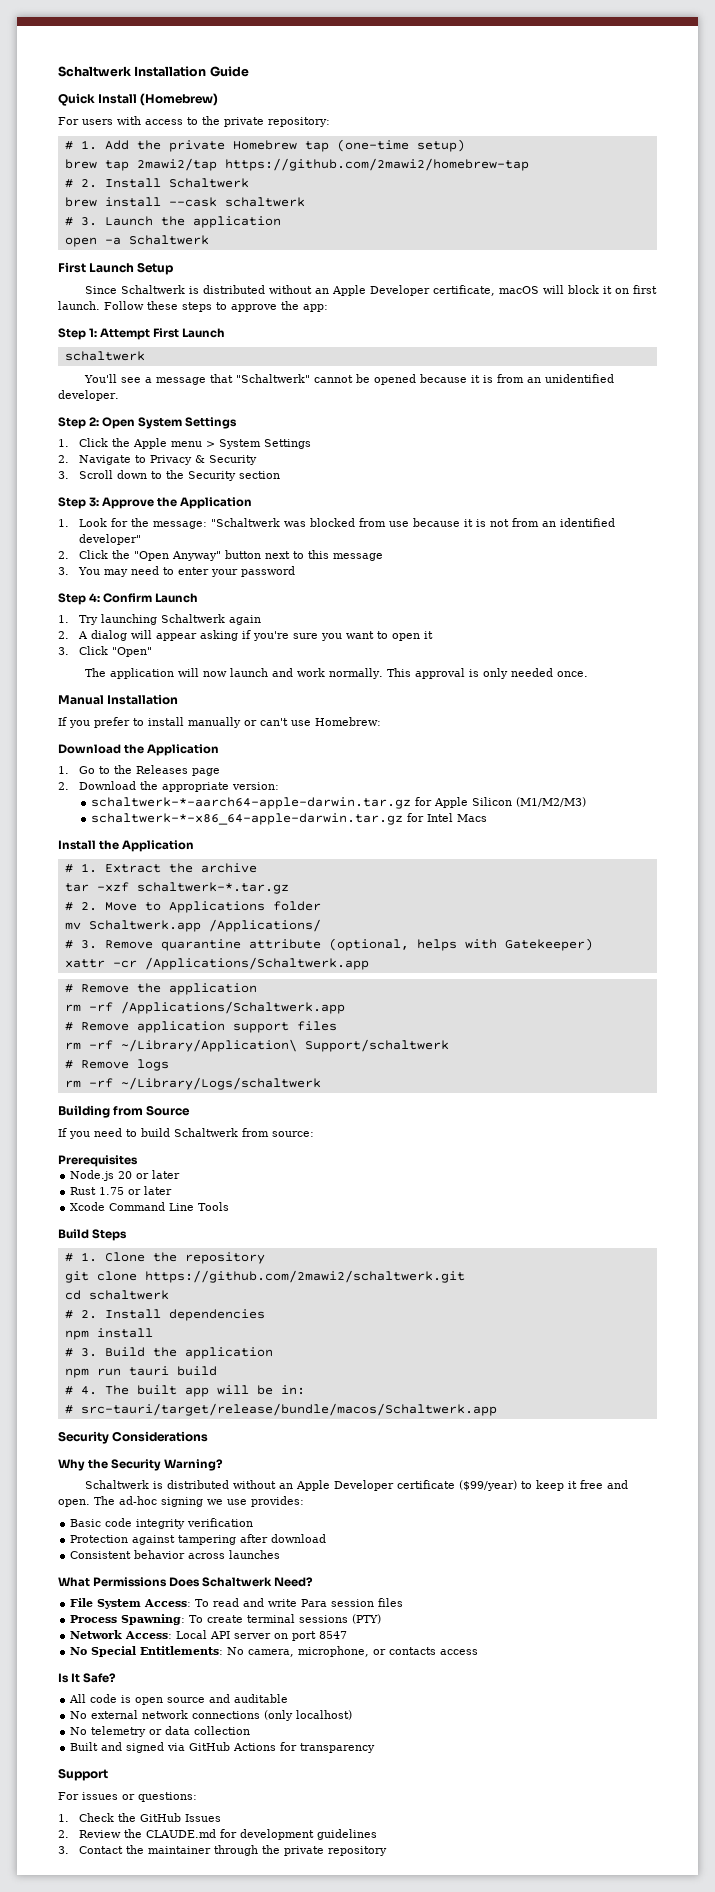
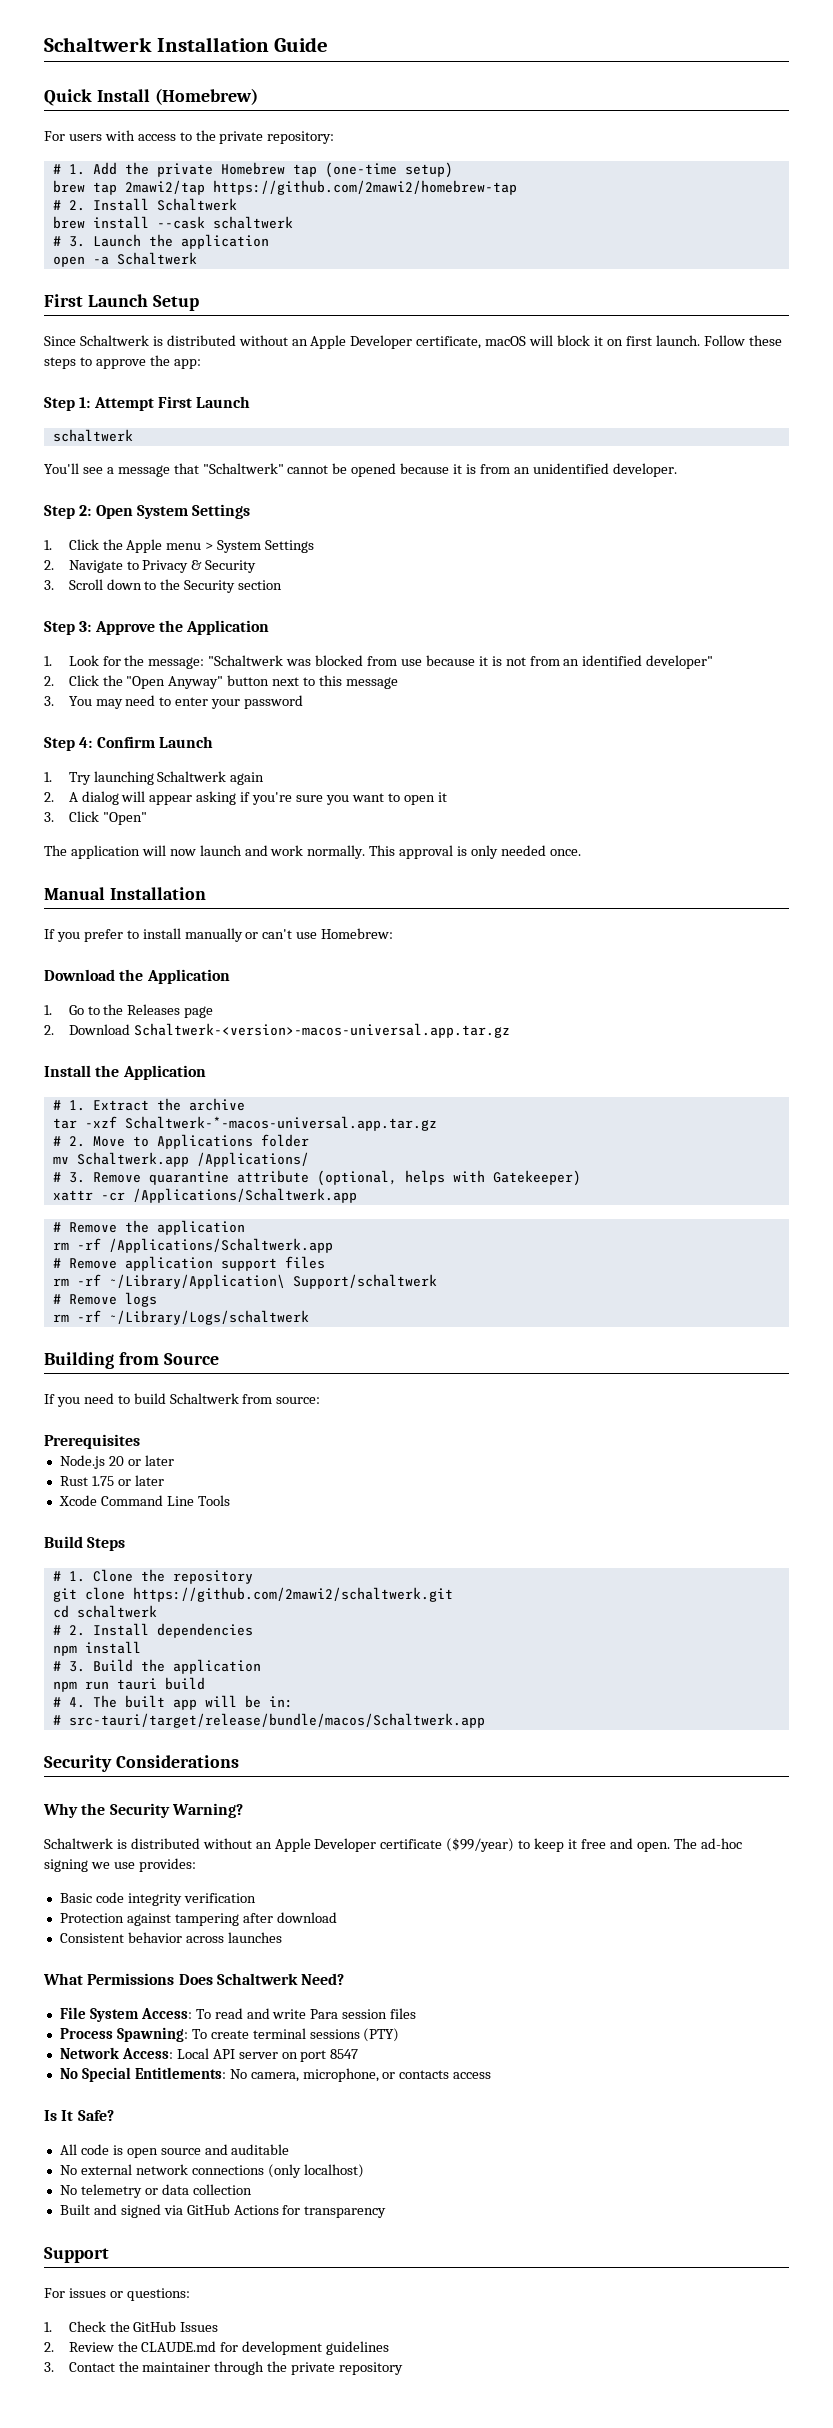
[139,781,279,792] [90,797,586,809] [90,813,487,825] the appropriate version: // schaltwerk-*-aarch64-apple-darwin.tar.gz for Apple Silicon (M1/M2/M3) // schaltwerk-*-x86_64-apple-darwin.tar.gz for Intel Macs -> [133,1023,510,1038] Schaltwerk-<version>-macos-universal.app.tar.gz
[136,882,289,894] schaltwerk-*.tar.gz -> [124,1116,437,1131] Schaltwerk-*-macos-universal.app.tar.gz

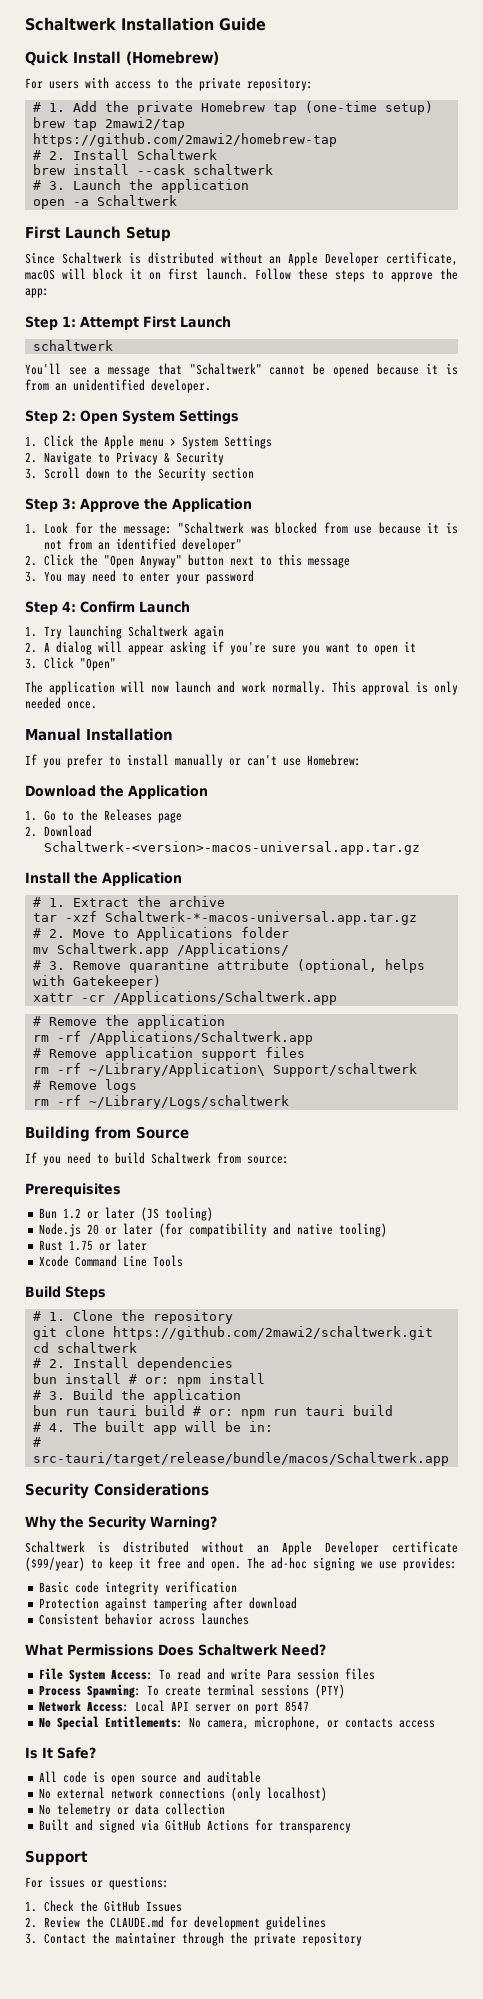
(140, 1441) none -> [39,1207,214,1221] // Bun 1.2 or later (JS tooling)
(174, 1460) none -> [159,1223,388,1237] (for compatibility and native tooling)
(253, 1630) none -> [32,1373,169,1384] bun install # or:
(261, 1666) none -> [32,1405,233,1416] bun run tauri build # or:

